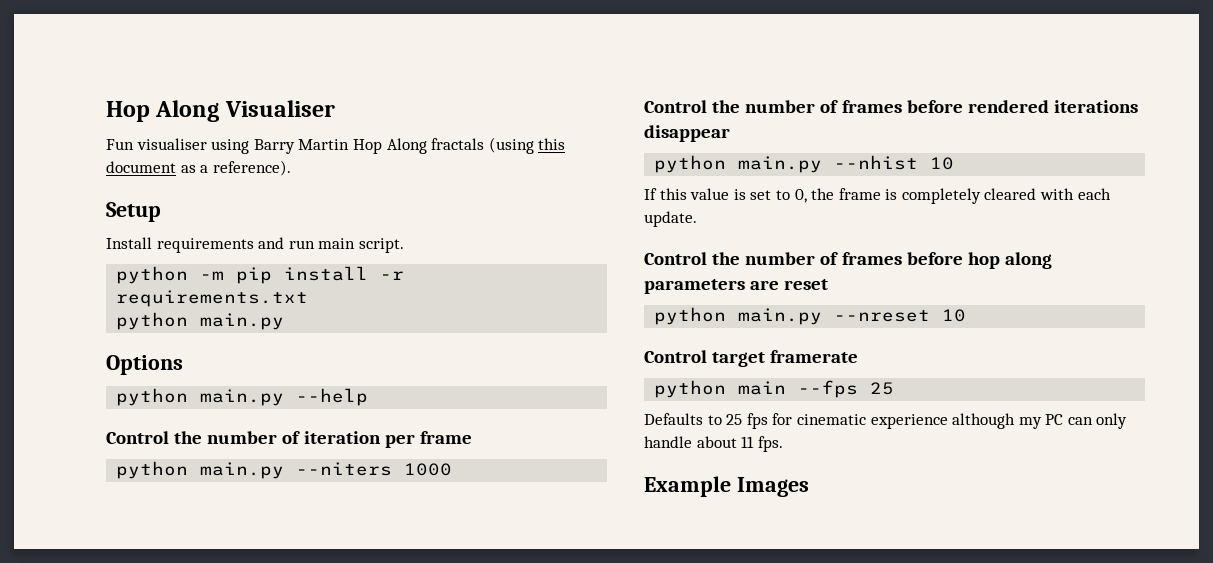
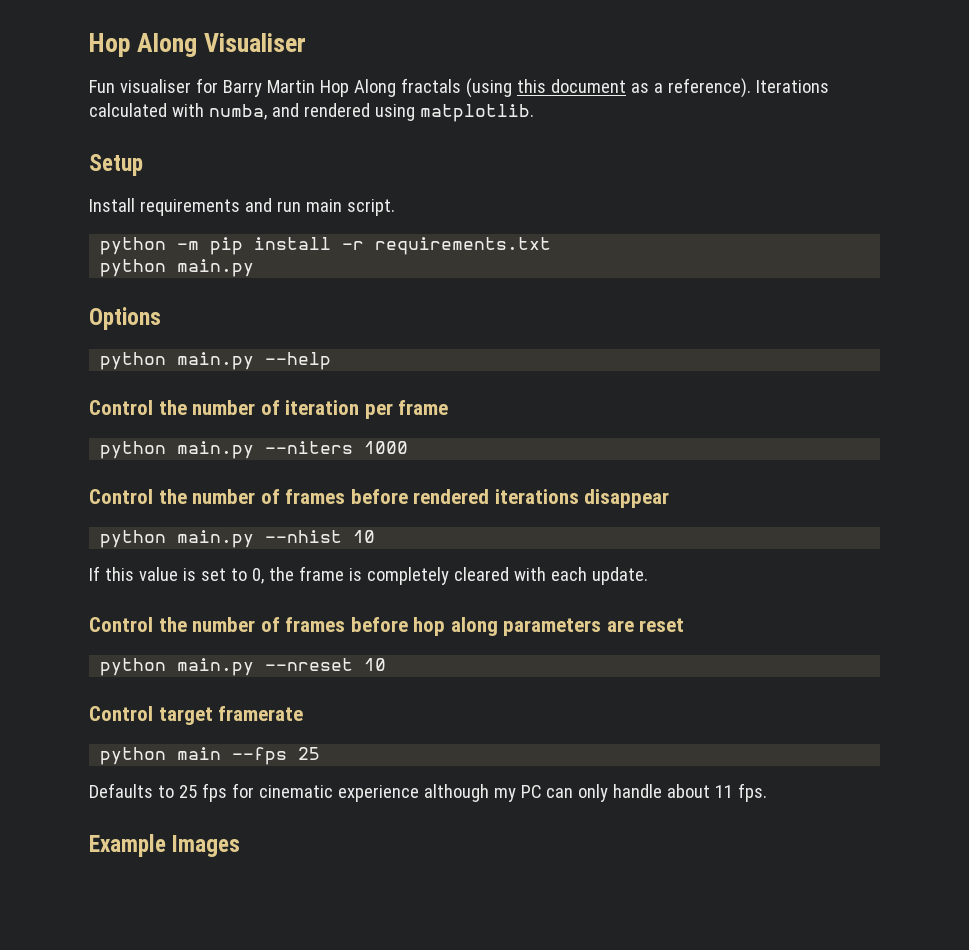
[211,139,250,154] using -> [195,78,218,93] for
(291, 168) none -> [755,80,829,93] [89,103,534,122] Iterations calculated with numba, and rendered using matplotlib.

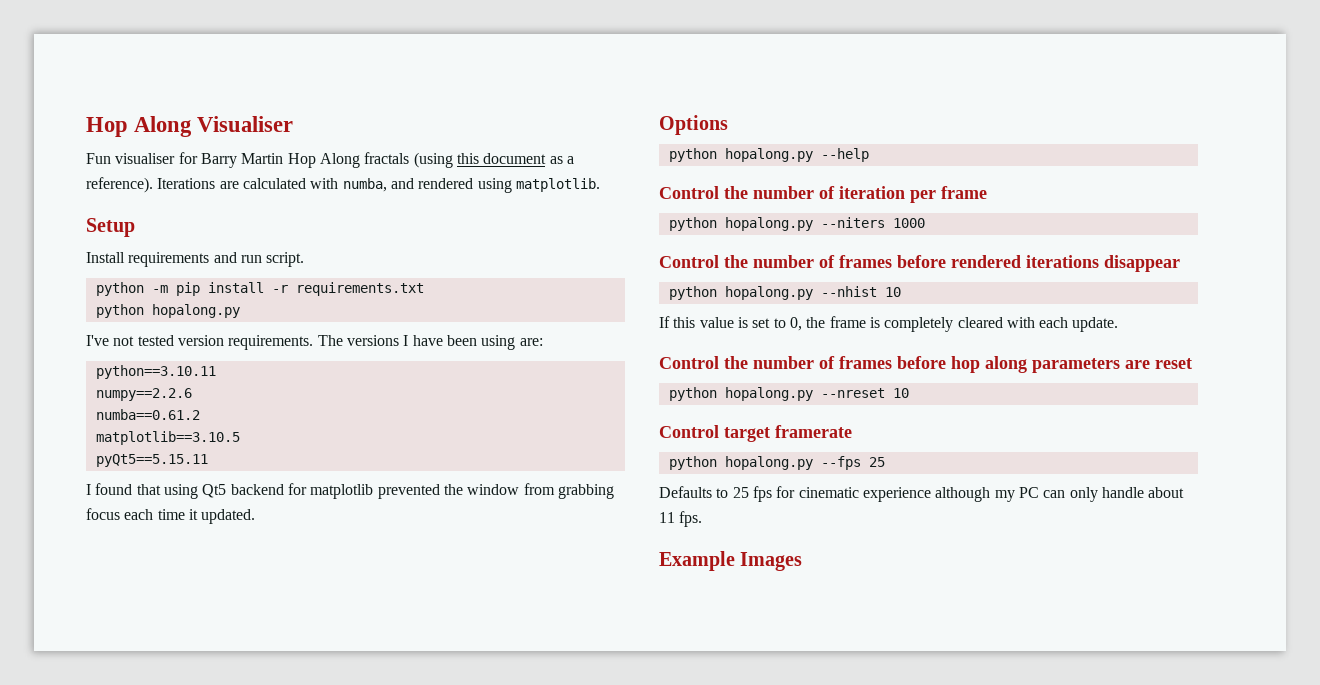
(829, 86) none -> [219,181,239,189] are
[305,199,342,212] main -> (262, 259) none
[177,259,255,277] main.py -> [151,304,240,318] [86,335,543,350] [95,365,216,379] [95,388,192,401] [95,409,200,420] [95,431,240,445] [95,454,208,467] [86,483,614,499] [86,508,256,524] hopalong.py // I've not tested version requirements. The versions I have been using are: // python==3.10.11 // numpy==2.2.6 // numba==0.61.2 // matplotlib==3.10.5 // pyQt5==5.15.11 // I found that using Qt5 backend for matplotlib prevented the window from grabbing focus each time it updated.
[177,352,255,370] main.py -> [724,148,813,162] hopalong.py
[177,441,255,459] main.py -> [724,217,813,231] hopalong.py
[177,530,255,548] main.py -> [724,286,813,300] hopalong.py
[177,658,255,676] main.py -> [724,387,813,401] hopalong.py
[177,747,222,760] main -> [724,456,813,470] hopalong.py

